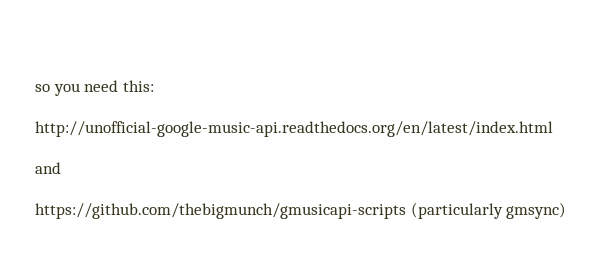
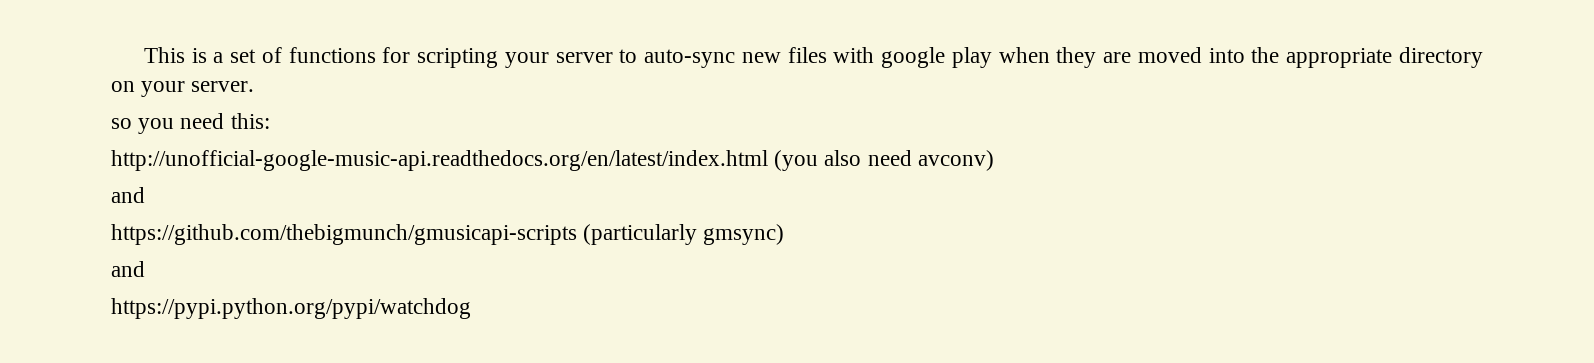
(35, 88) none -> [143,47,1483,68] [111,81,255,97] This is a set of functions for scripting your server to auto-sync new files with google play when they are moved into the appropriate directory on your server. //
(553, 129) none -> [774,150,994,171] (you also need avconv)
(567, 210) none -> [111,261,145,277] [111,298,471,319] // and // https://pypi.python.org/pypi/watchdog

